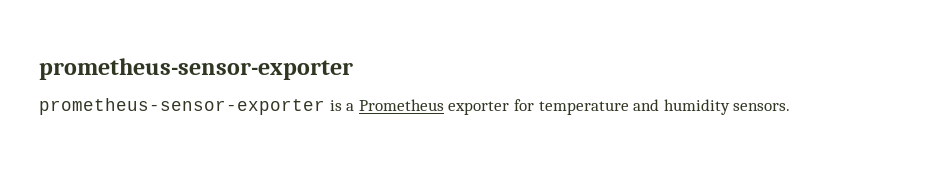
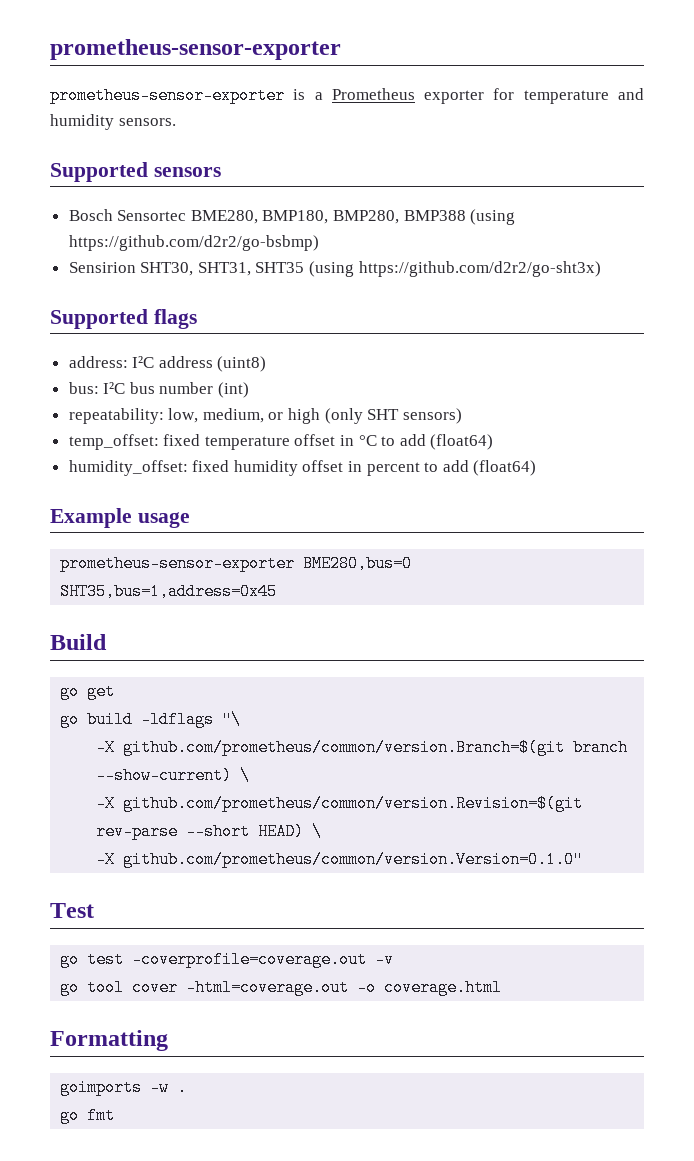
(791, 107) none -> [50,162,221,182] [68,209,516,225] [68,235,319,251] [68,261,601,277] [50,309,197,329] [68,356,267,372] [68,382,250,398] [68,408,462,424] [68,434,494,450] [68,460,537,476] [50,508,190,528] [60,555,413,572] [60,583,278,600] [50,634,107,650] [60,683,116,700] [60,711,242,728] [96,739,629,756] [96,767,251,784] [96,795,584,812] [96,823,323,840] [96,851,584,868] [50,903,94,918] [60,951,395,968] [60,979,503,996] [50,1030,168,1051] [60,1079,188,1096] [60,1107,116,1124] // Supported sensors // Bosch Sensortec BME280, BMP180, BMP280, BMP388 (using https://github.com/d2r2/go-bsbmp) // Sensirion SHT30, SHT31, SHT35 (using https://github.com/d2r2/go-sht3x) // Supported flags // address: I²C address (uint8) // bus: I²C bus number (int) // repeatability: low, medium, or high (only SHT sensors) // temp_offset: fixed temperature offset in °C to add (float64) // humidity_offset: fixed humidity offset in percent to add (float64) // Example usage // prometheus-sensor-exporter BME280,bus=0 SHT35,bus=1,address=0x45 // Build // go get // go build -ldflags "\ // -X github.com/prometheus/common/version.Branch=$(git branch --show-current) \ // -X github.com/prometheus/common/version.Revision=$(git rev-parse --short HEAD) \ // -X github.com/prometheus/common/version.Version=0.1.0" // Test // go test -coverprofile=coverage.out -v // go tool cover -html=coverage.out -o coverage.html // Formatting // goimports -w . // go fmt

